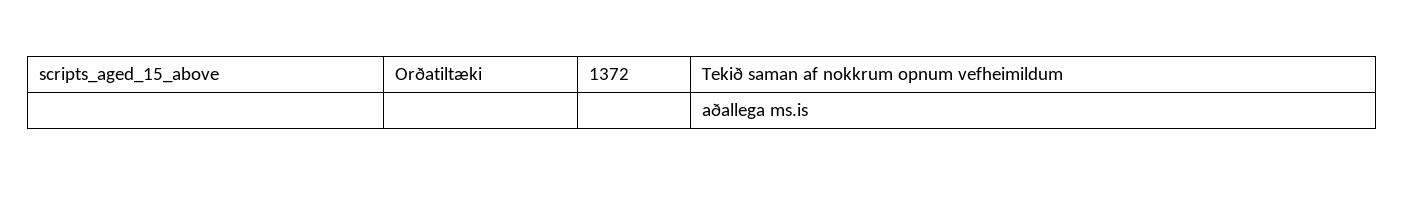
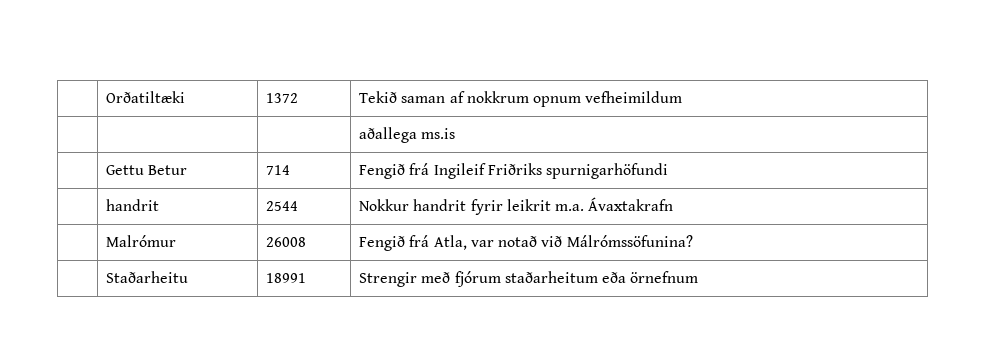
[38,67,219,83] scripts_aged_15_above -> (105, 97) none
(808, 109) none -> [105,165,188,175] [265,165,290,175] [358,163,669,179] [105,199,159,211] [265,201,298,211] [358,197,674,215] [105,235,176,247] [265,237,306,247] [358,235,693,251] [105,271,188,283] [265,273,306,283] [358,271,699,287] // | Gettu Betur | 714 | Fengið frá Ingileif Friðriks spurnigarhöfundi // | handrit | 2544 | Nokkur handrit fyrir leikrit m.a. Ávaxtakrafn // | Malrómur | 26008 | Fengið frá Atla, var notað við Málrómssöfunina? // | Staðarheitu | 18991 | Strengir með fjórum staðarheitum eða örnefnum

